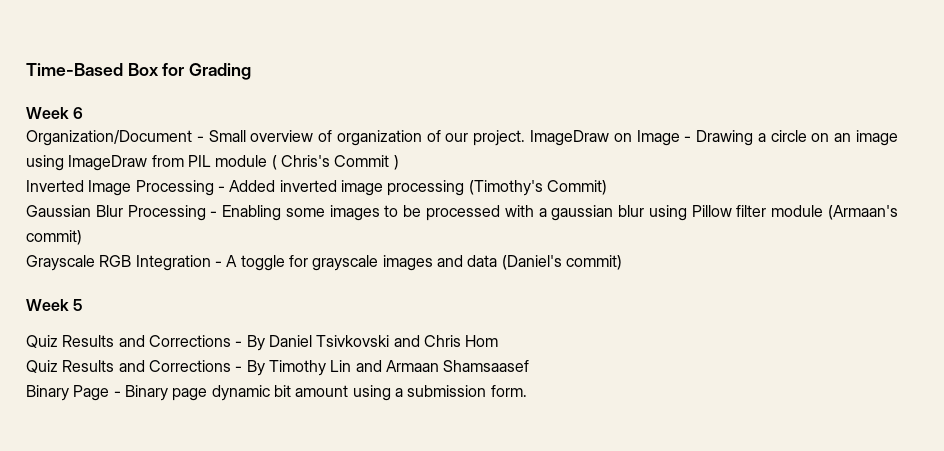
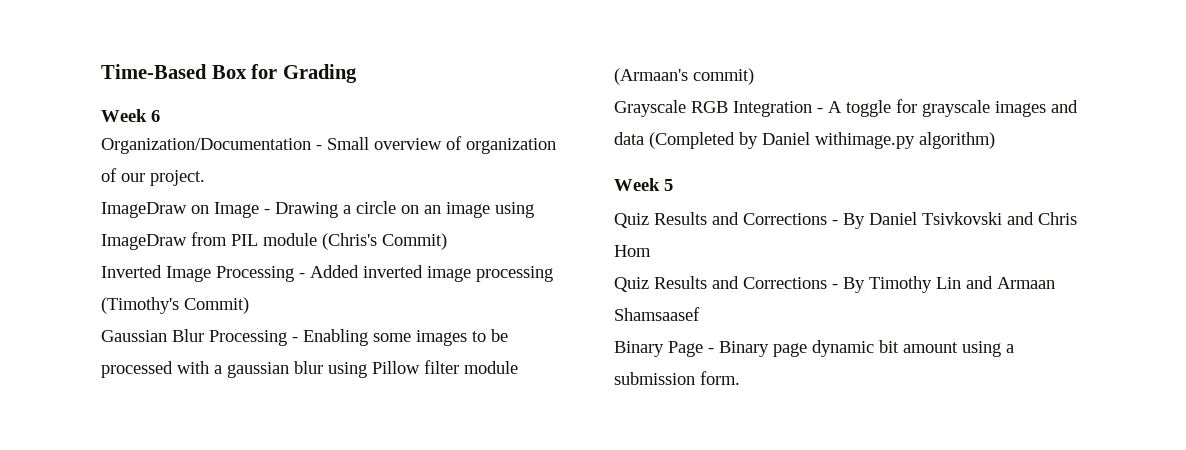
[26,130,192,146] Organization/Document -> [101,138,311,154] Organization/Documentation
(526, 138) none -> (205, 178) //
[271,155,399,170] ( Chris's Commit ) -> [322,233,447,250] (Chris's Commit)
[501,255,622,270] (Daniel's commit) -> [649,132,995,149] (Completed by Daniel withimage.py algorithm)

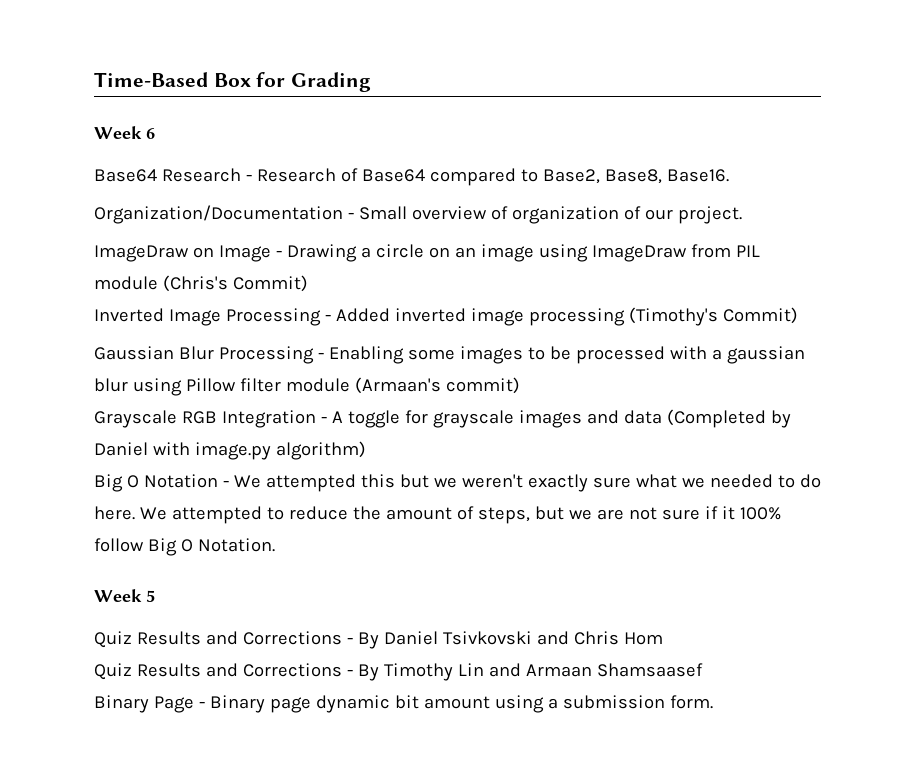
(160, 116) none -> [94,168,729,186] // Base64 Research - Research of Base64 compared to Base2, Base8, Base16.
[815,132,915,149] withimage.py -> [152,442,271,460] with image.py
(995, 140) none -> [94,474,821,492] [94,506,781,524] [94,538,275,556] // Big O Notation - We attempted this but we weren't exactly sure what we needed to do here. We attempted to reduce the amount of steps, but we are not sure if it 100% follow Big O Notation.

